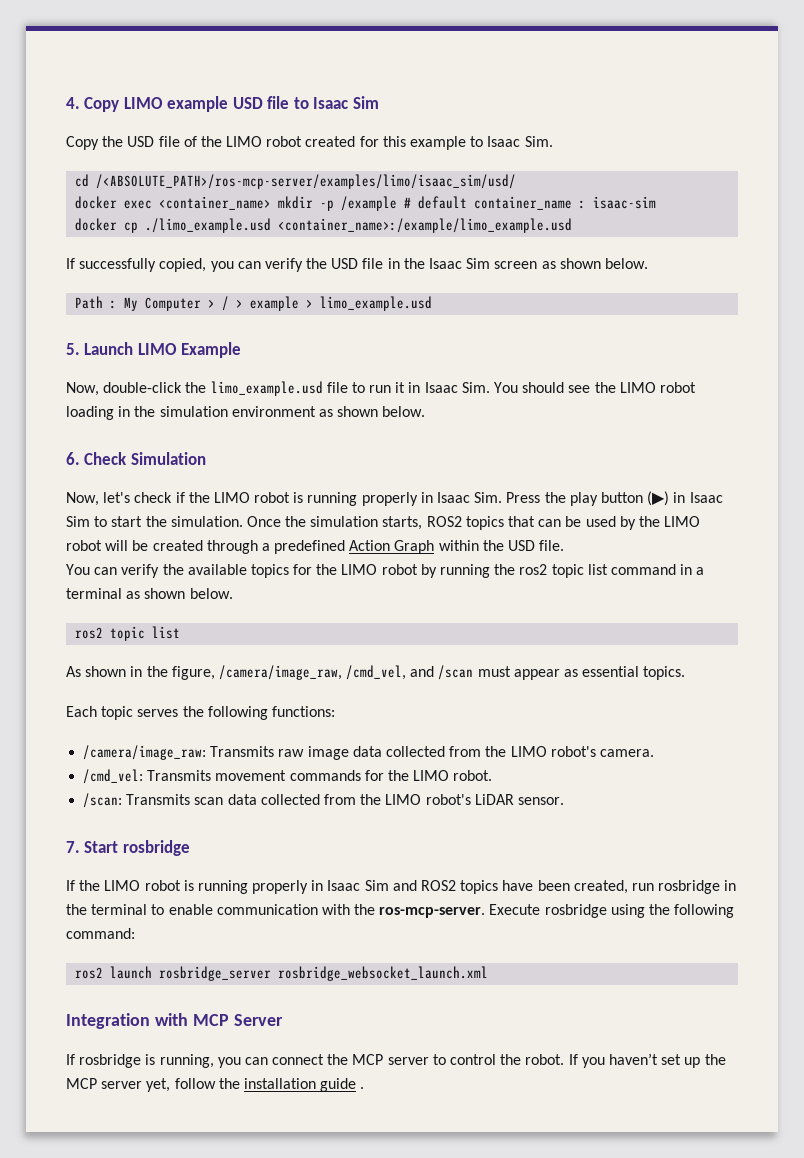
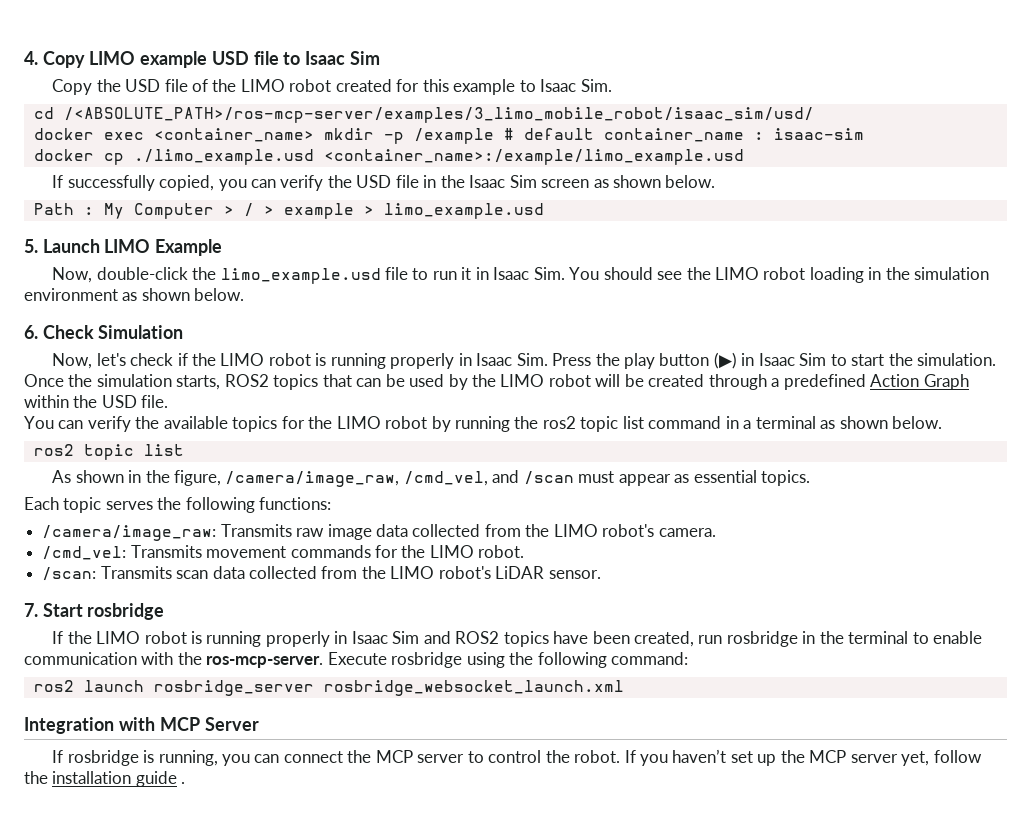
[96,174,517,189] /<ABSOLUTE_PATH>/ros-mcp-server/examples/limo/isaac_sim/usd/ -> [63,107,814,123] /<ABSOLUTE_PATH>/ros-mcp-server/examples/3_limo_mobile_robot/isaac_sim/usd/

